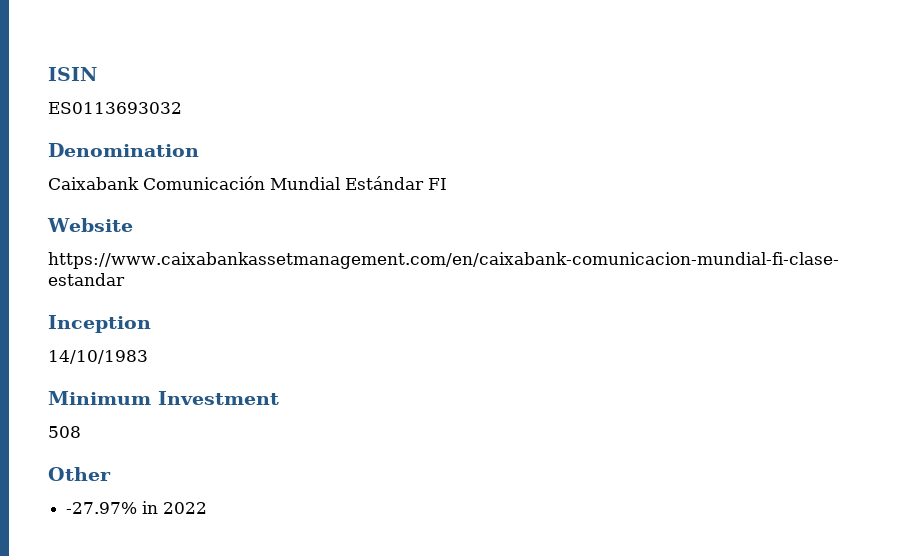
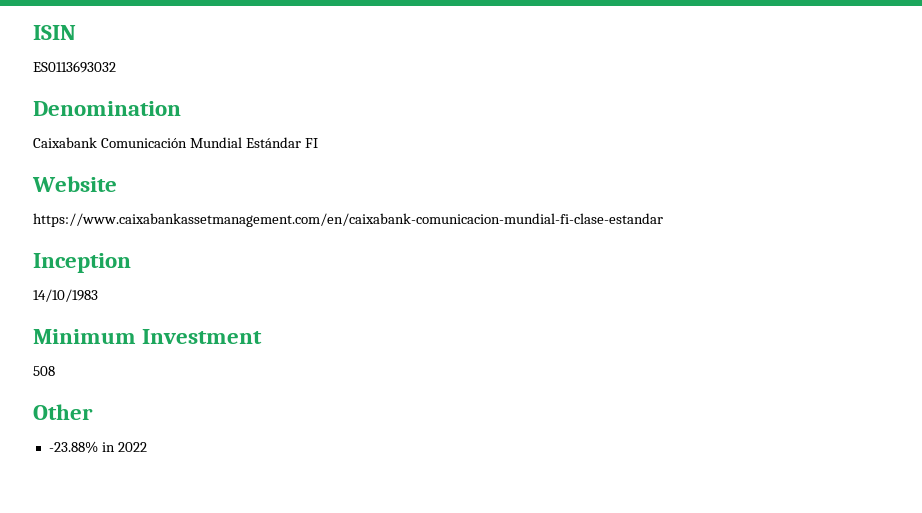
[66,502,138,514] -27.97% -> [48,441,98,453] -23.88%

